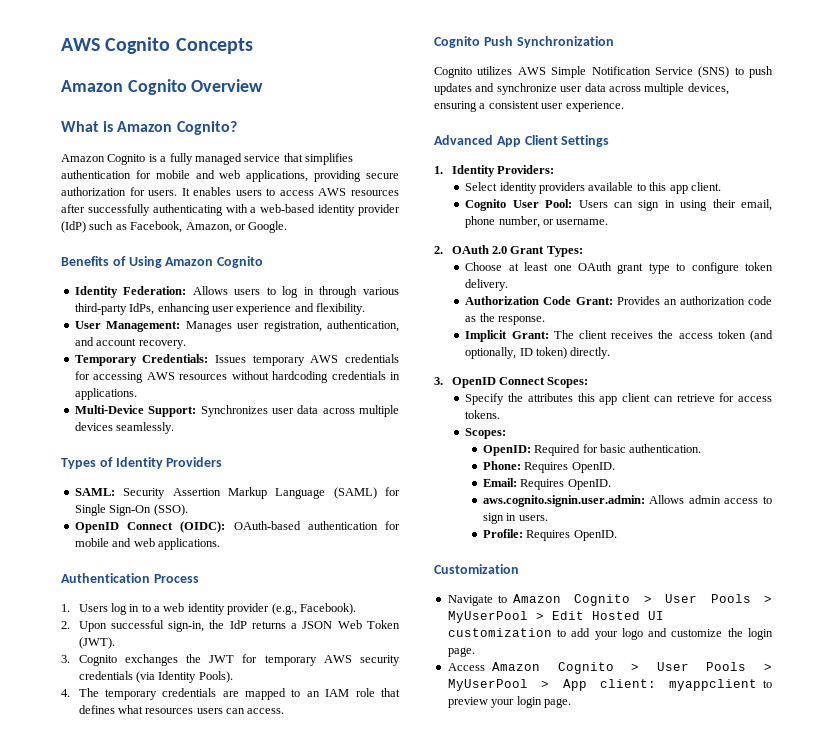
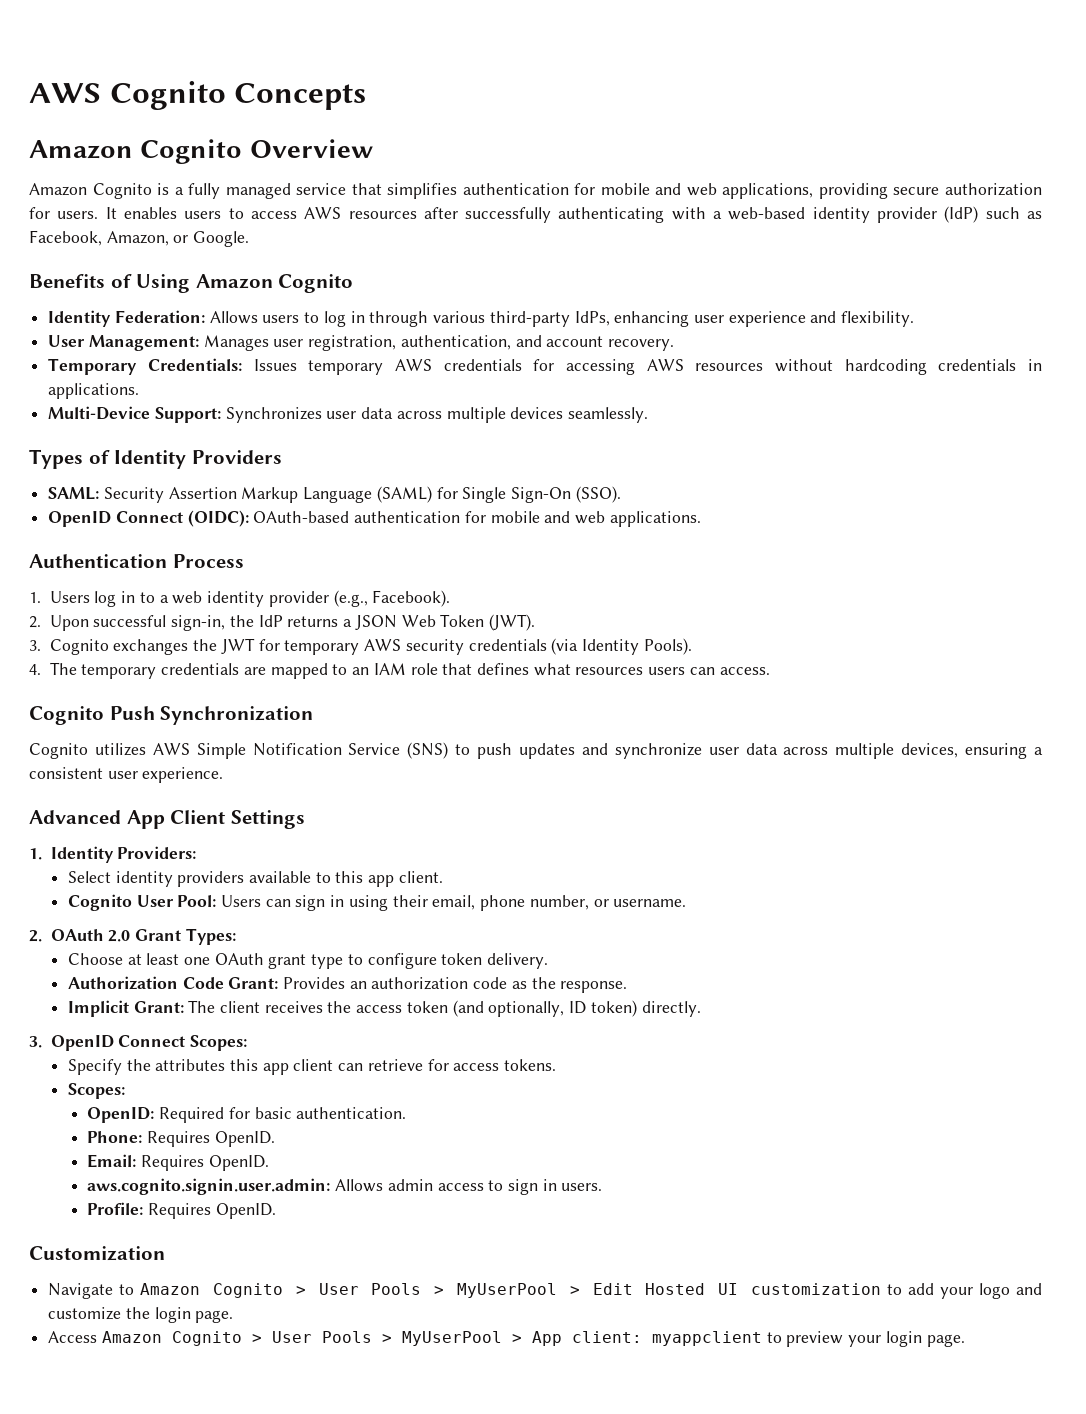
[61,121,237,135] // What is Amazon Cognito? -> (373, 148) none

